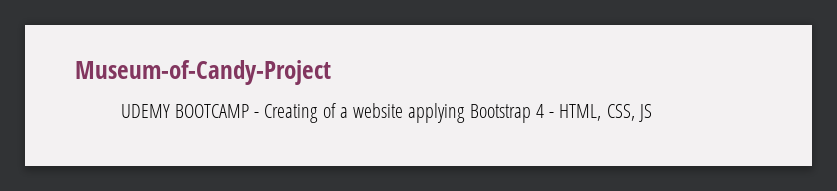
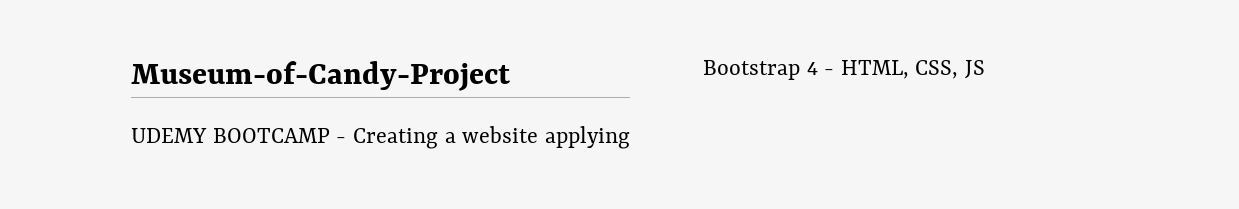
[322,103,336,118] of -> (438, 138) none

